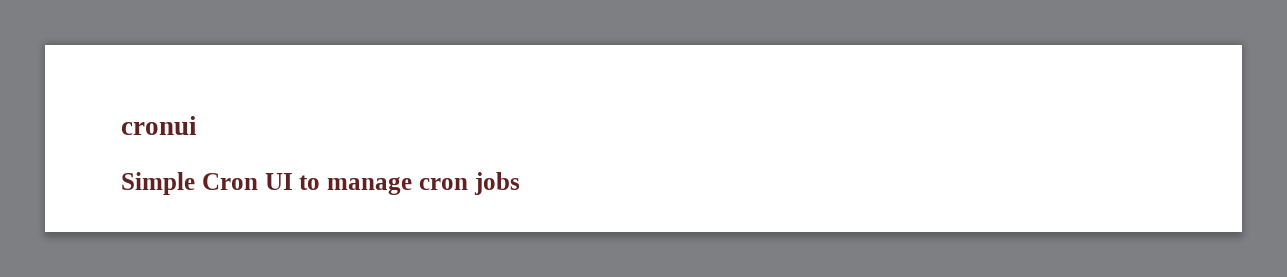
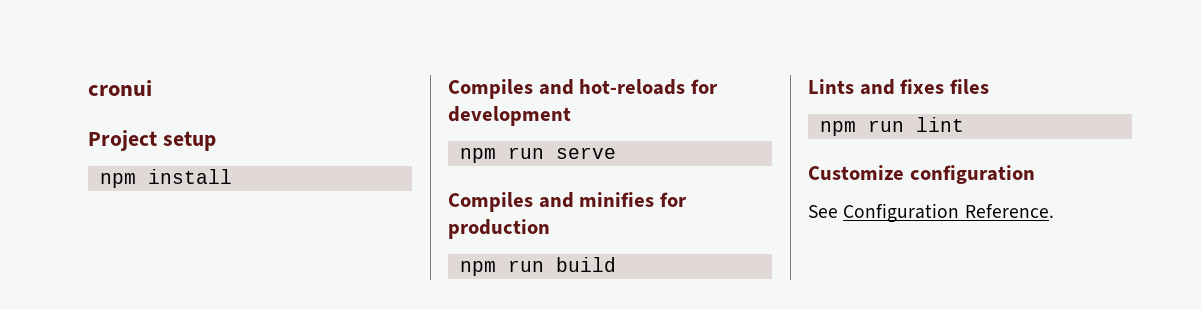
[121,172,520,195] Simple Cron UI to manage cron jobs -> [88,130,216,151] [99,169,232,188] [448,79,718,99] [448,106,571,126] [459,147,616,163] [448,192,687,212] [448,219,550,239] [459,257,616,276] [808,79,989,95] [819,117,964,136] [808,165,1035,184] [808,203,1054,223] Project setup // npm install // Compiles and hot-reloads for development // npm run serve // Compiles and minifies for production // npm run build // Lints and fixes files // npm run lint // Customize configuration // See Configuration Reference.

